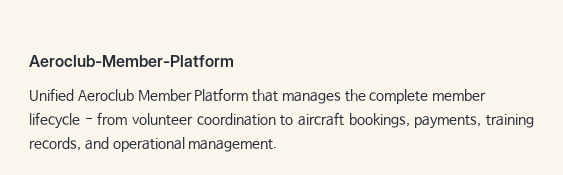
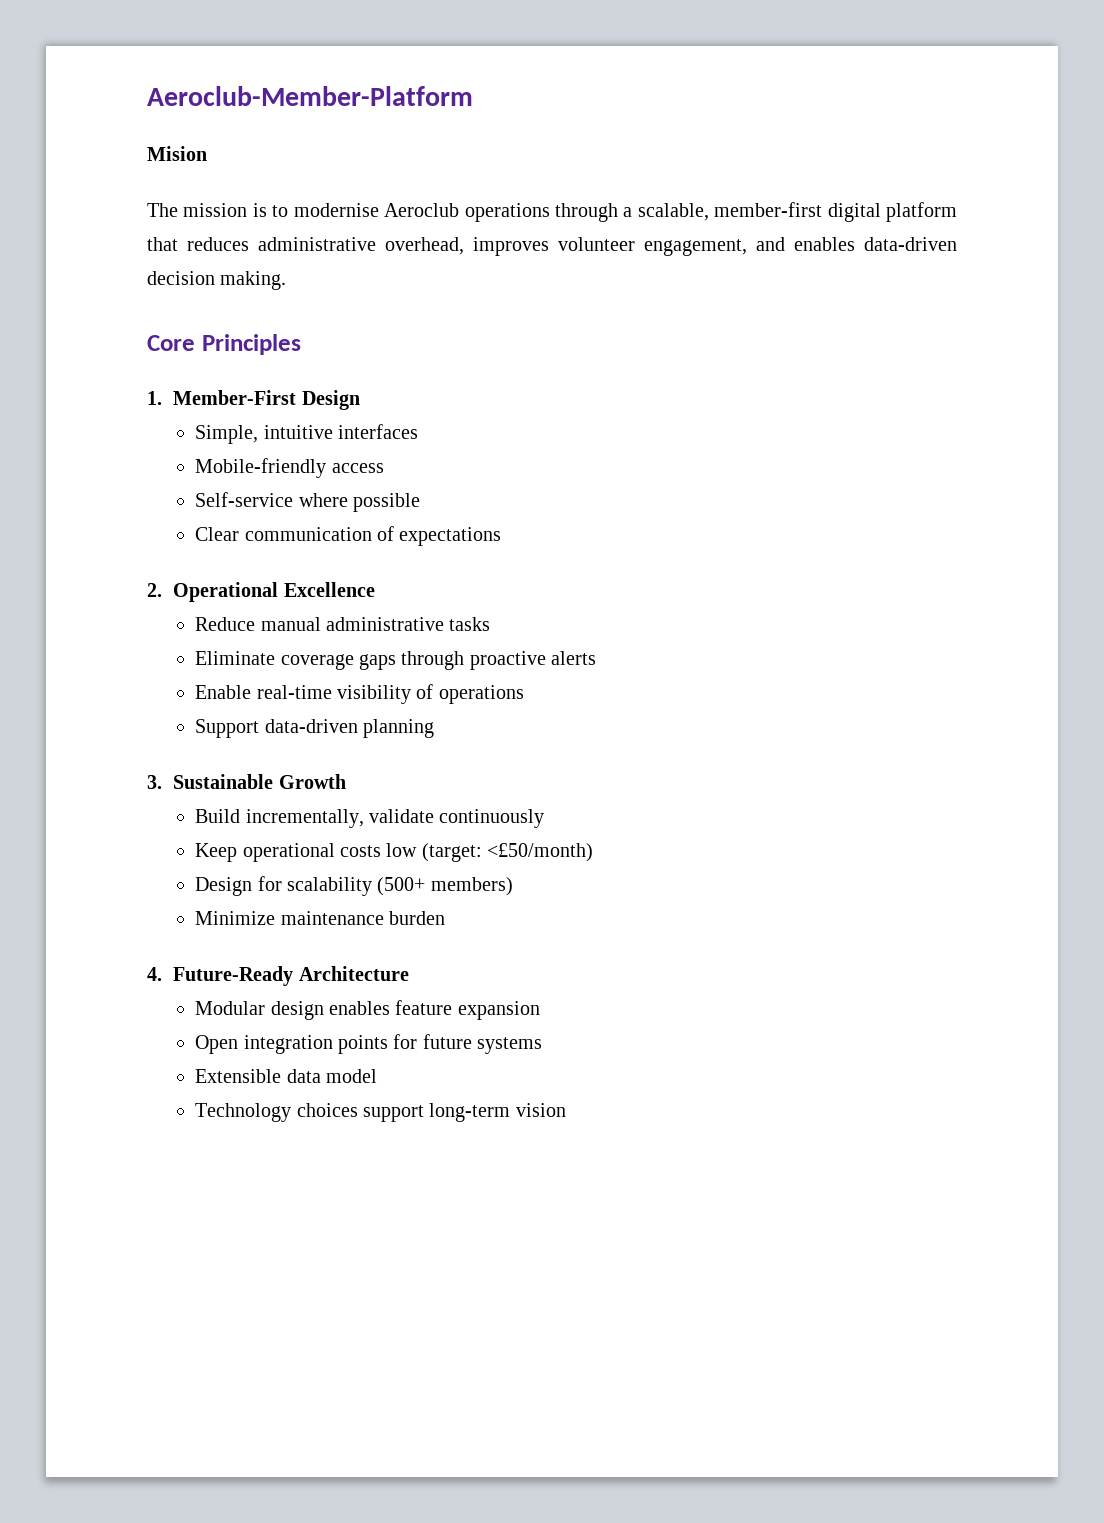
[29,88,487,104] [29,112,534,129] [29,137,278,152] Unified Aeroclub Member Platform that manages the complete member lifecycle - from volunteer coordination to aircraft bookings, payments, training records, and operational management. -> [147,146,207,161] [147,202,957,222] [147,237,957,256] [147,271,287,290] [147,334,301,355] [147,390,360,410] [195,424,418,444] [195,458,384,478] [195,492,420,512] [195,526,502,546] [147,582,375,602] [195,617,491,631] [195,651,597,670] [195,684,524,704] [195,719,434,738] [147,774,346,789] [195,809,545,828] [195,843,594,862] [195,876,513,896] [195,911,445,925] [147,966,409,986] [195,1000,540,1020] [195,1034,543,1054] [195,1069,377,1083] [195,1103,566,1122] Mision // The mission is to modernise Aeroclub operations through a scalable, member-first digital platform that reduces administrative overhead, improves volunteer engagement, and enables data-driven decision making. // Core Principles // 1. Member-First Design // Simple, intuitive interfaces // Mobile-friendly access // Self-service where possible // Clear communication of expectations // 2. Operational Excellence // Reduce manual administrative tasks // Eliminate coverage gaps through proactive alerts // Enable real-time visibility of operations // Support data-driven planning // 3. Sustainable Growth // Build incrementally, validate continuously // Keep operational costs low (target: <£50/month) // Design for scalability (500+ members) // Minimize maintenance burden // 4. Future-Ready Architecture // Modular design enables feature expansion // Open integration points for future systems // Extensible data model // Technology choices support long-term vision

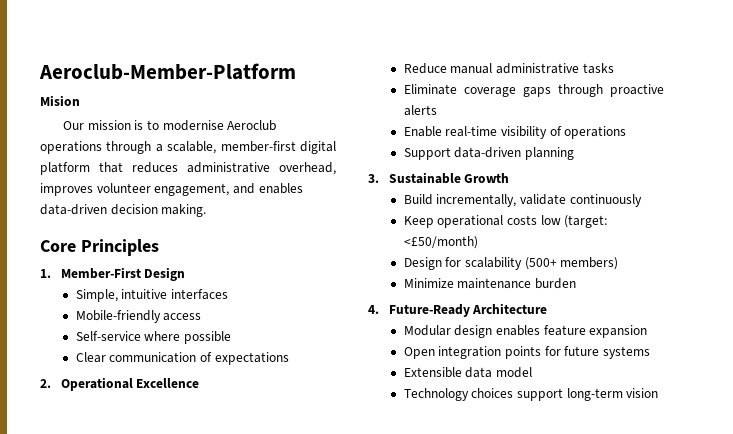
[147,203,178,217] The -> [62,121,84,130] Our

